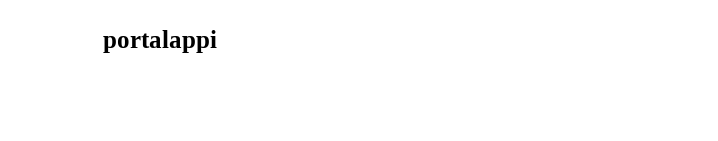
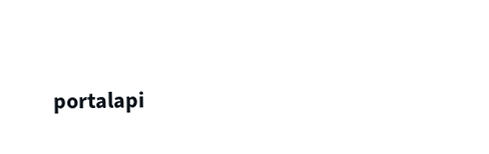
[103,30,217,53] portalappi -> [53,91,145,114] portalapi

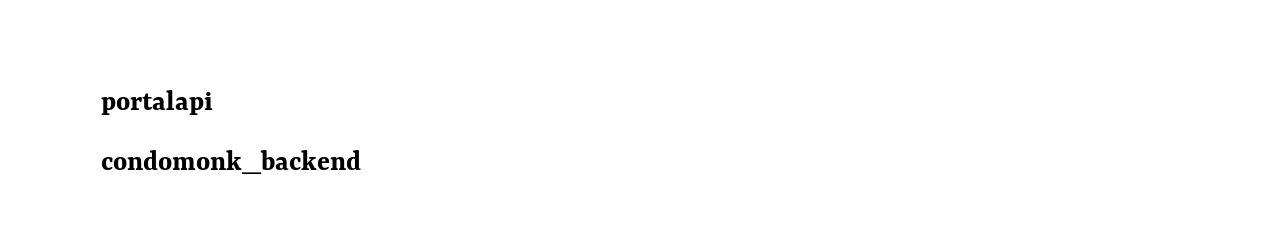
(145, 102) none -> [101,150,361,174] // condomonk_backend

